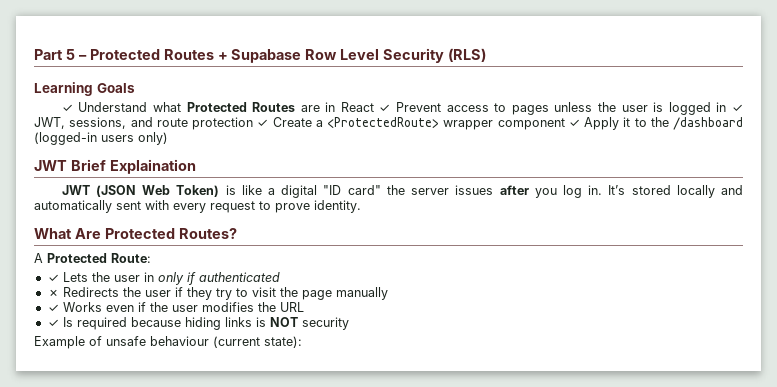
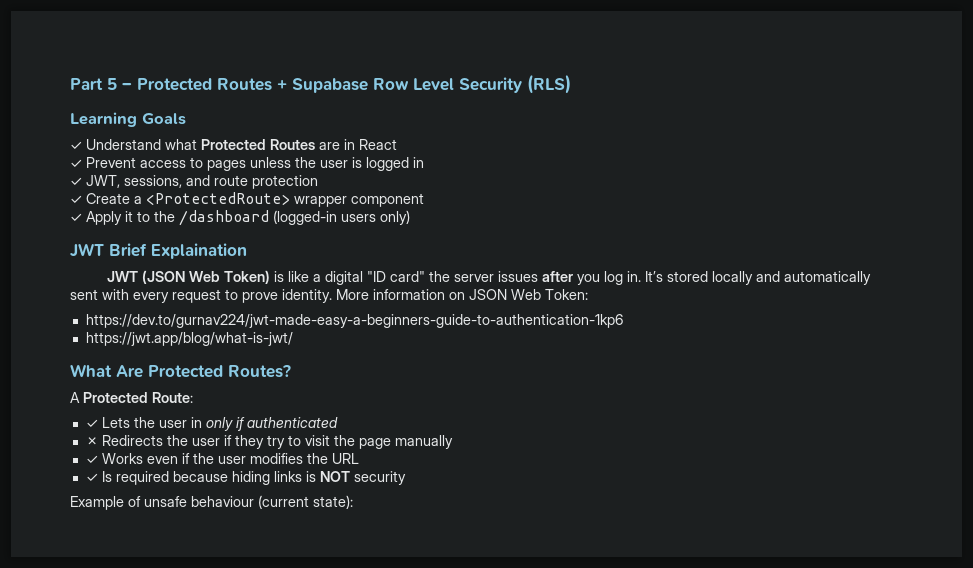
(374, 107) none -> (397, 144) //
(727, 107) none -> (424, 162) //
(253, 123) none -> (318, 182) //
(565, 124) none -> (424, 200) //
(361, 206) none -> [336,289,588,300] [85,314,623,328] [85,332,293,346] More information on JSON Web Token: // https://dev.to/gurnav224/jwt-made-easy-a-beginners-guide-to-authentication-1kp6 // https://jwt.app/blog/what-is-jwt/

